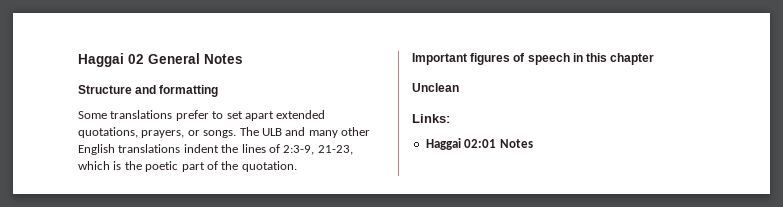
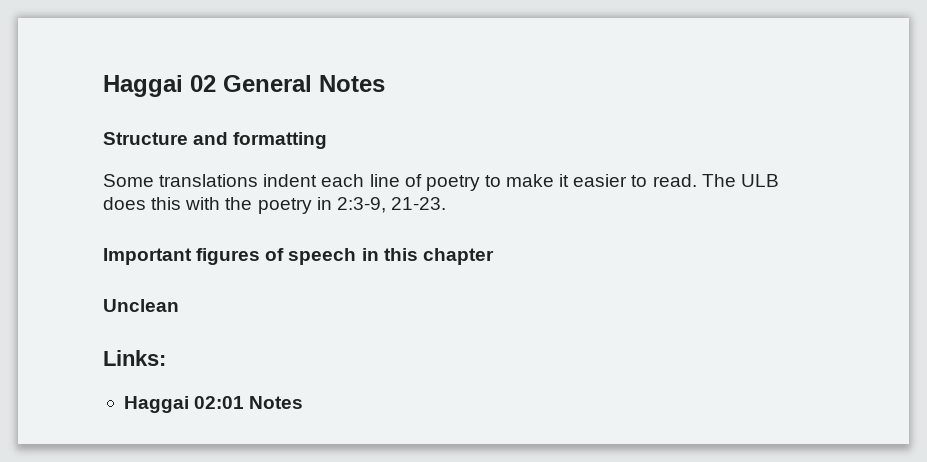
[175,110,326,121] [78,127,370,138] [78,144,353,155] [78,161,297,172] prefer to set apart extended quotations, prayers, or songs. The ULB and many other English translations indent the lines of 2:3-9, 21-23, which is the poetic part of the quotation. -> [263,174,779,191] [103,197,446,214] indent each line of poetry to make it easier to read. The ULB does this with the poetry in 2:3-9, 21-23.

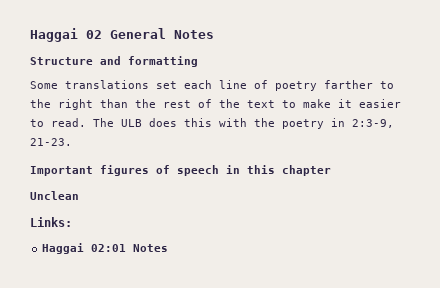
[263,174,318,187] indent -> [156,81,177,89] set
(480, 183) none -> [324,80,394,89] [30,99,275,110] farther to the right than the rest of the text

